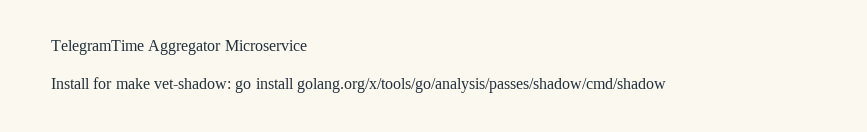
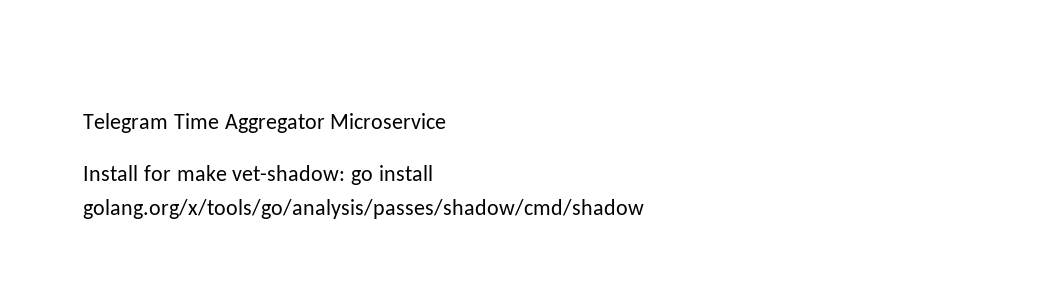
[51,40,144,55] TelegramTime -> [83,113,219,133] Telegram Time

